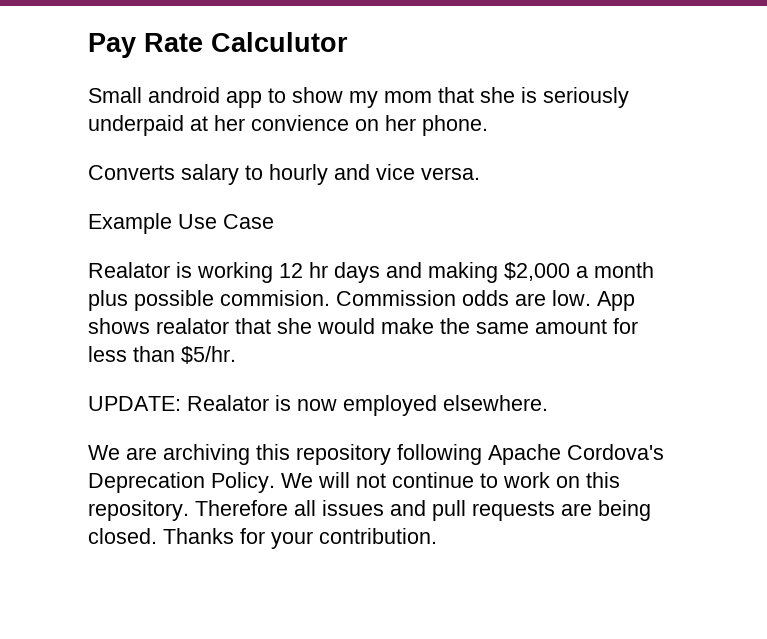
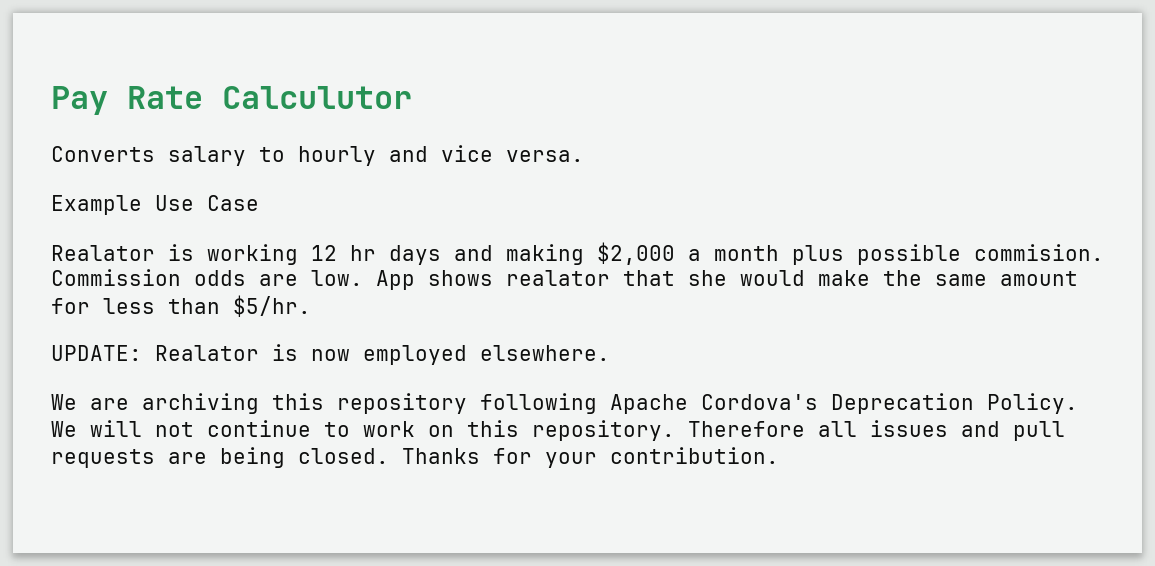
[88,87,629,108] [88,115,488,136] // Small android app to show my mom that she is seriously underpaid at her convience on her phone. -> (412, 97) none

